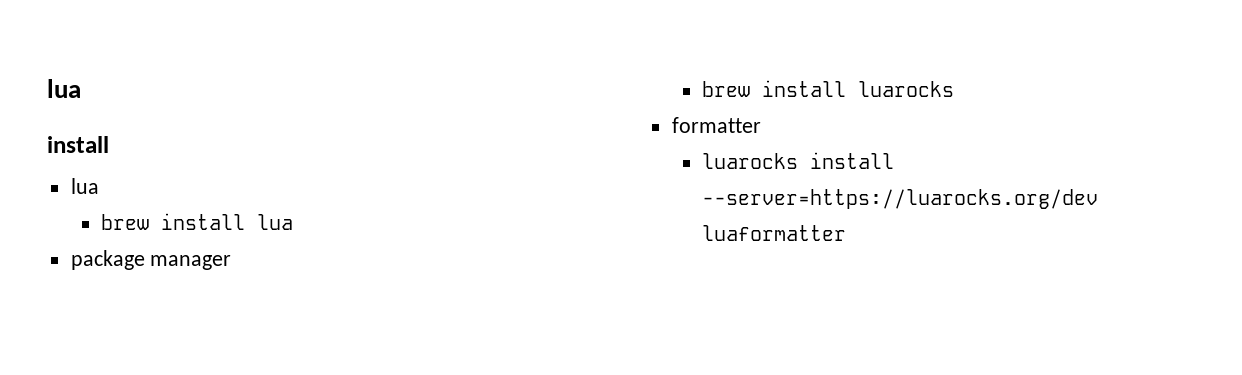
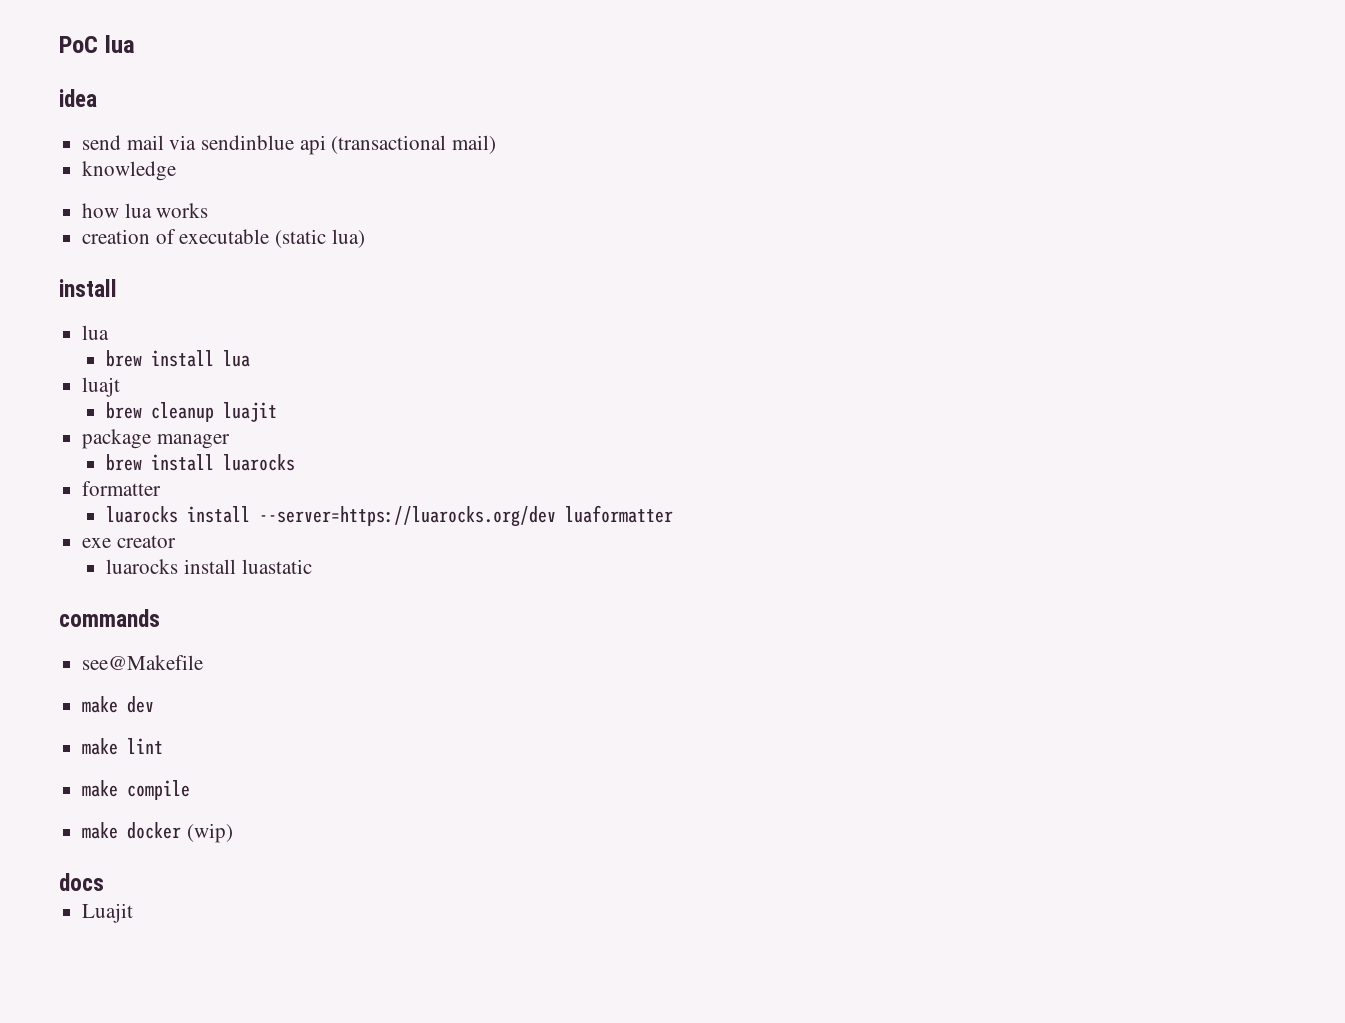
[47,79,81,98] lua -> [59,35,135,53] [59,89,97,107] [82,135,497,155] [82,161,177,181] [82,203,209,218] [82,229,365,248] PoC lua // idea // send mail via sendinblue api (transactional mail) // knowledge // how lua works // creation of executable (static lua)
(293, 222) none -> [82,377,121,397] [106,402,278,422] // luajt // brew cleanup luajit
(846, 233) none -> [82,535,176,548] [106,559,312,574] [59,609,160,627] [82,655,204,670] [82,696,155,713] [82,738,164,755] [82,780,191,800] [82,822,233,843] [59,873,104,891] [82,903,134,923] // exe creator // luarocks install luastatic // commands // see@Makefile // make dev // make lint // make compile // make docker (wip) // docs // Luajit

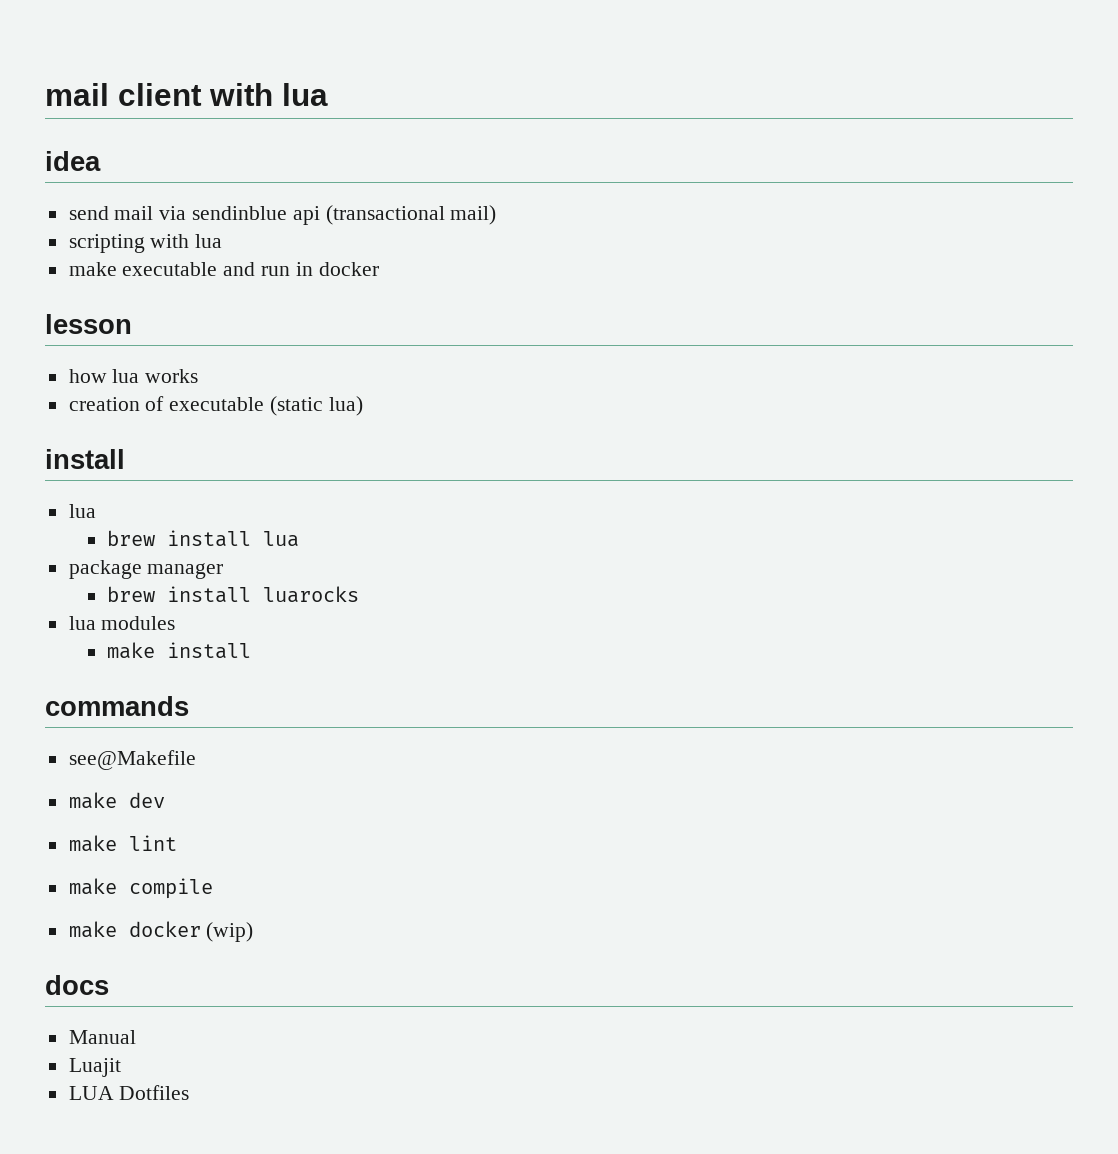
[59,36,98,53] PoC -> [45,83,273,106] mail client with
[82,161,177,181] knowledge -> [68,234,223,253] [68,262,379,276] [45,314,132,334] scripting with lua // make executable and run in docker // lesson
[82,377,121,397] [106,402,278,422] // luajt // brew cleanup luajit -> (300, 539) none
[82,481,162,496] [106,505,674,527] [82,535,176,548] [106,559,312,574] formatter // luarocks install --server=https://luarocks.org/dev luaformatter // exe creator // luarocks install luastatic -> [68,616,176,630] [107,642,252,659] lua modules // make install
(104, 882) none -> [68,1030,136,1044] // Manual
(134, 913) none -> [68,1085,190,1100] // LUA Dotfiles

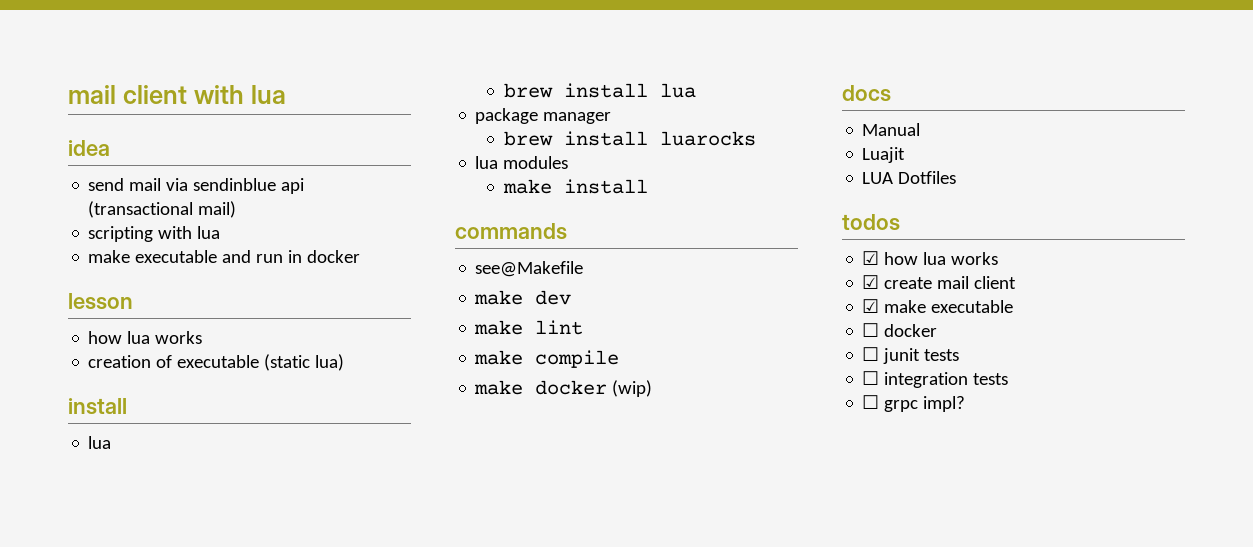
(190, 1092) none -> [842,214,900,231] [862,251,999,265] [862,275,1017,289] [862,299,1014,313] [862,323,938,337] [862,347,960,364] [862,371,1009,388] [862,395,966,412] // todos // ☑ how lua works // ☑ create mail client // ☑ make executable // ☐ docker // ☐ junit tests // ☐ integration tests // ☐ grpc impl?

